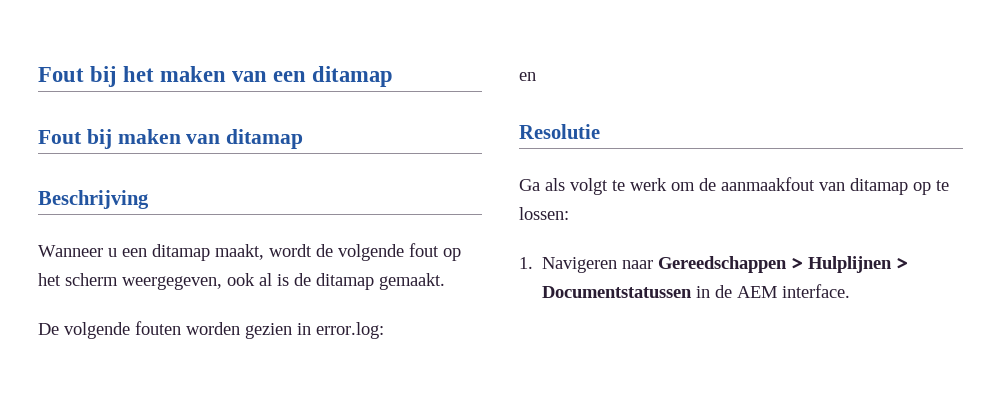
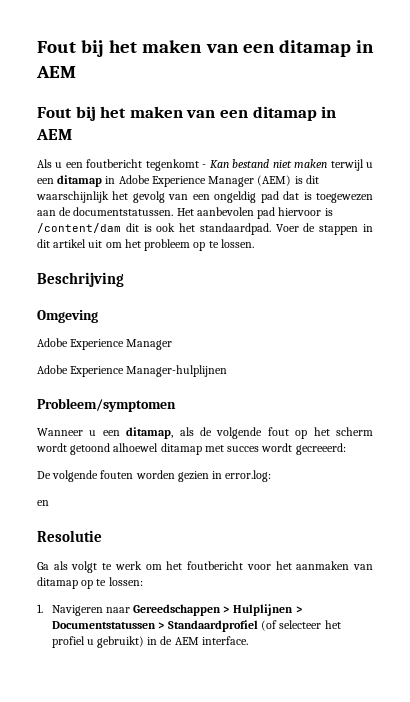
[38,66,394,87] [38,129,304,149] [38,190,149,209] Fout bij het maken van een ditamap // Fout bij maken van ditamap // Beschrijving -> [37,40,374,57] [36,66,76,78] [37,106,337,121] [36,129,72,140] [37,159,373,171] [37,175,319,187] [36,191,373,203] [37,207,333,219] [37,223,373,235] [37,239,254,251] [37,272,124,287] [37,310,98,323] [37,338,173,350] [37,365,228,377] [37,398,176,412] Fout bij het maken van een ditamap in AEM // Fout bij het maken van een ditamap in AEM // Als u een foutbericht tegenkomt - Kan bestand niet maken terwijl u een ditamap in Adobe Experience Manager (AEM) is dit waarschijnlijk het gevolg van een ongeldig pad dat is toegewezen aan de documentstatussen. Het aanbevolen pad hiervoor is /content/dam dit is ook het standaardpad. Voer de stappen in dit artikel uit om het probleem op te lossen. // Beschrijving // Omgeving // Adobe Experience Manager // Adobe Experience Manager-hulplijnen // Probleem/symptomen
[152,244,312,261] ditamap maakt, wordt -> [126,427,194,439] ditamap, als
[122,273,445,290] weergegeven, ook al is de ditamap gemaakt. -> [36,443,346,455] wordt getoond alhoewel ditamap met succes wordt gecreeerd:
[699,177,815,191] de aanmaakfout -> [166,561,350,570] het foutbericht voor het aanmaken
(693, 292) none -> [157,620,341,632] [51,636,145,648] > Standaardprofiel (of selecteer het profiel u gebruikt)

